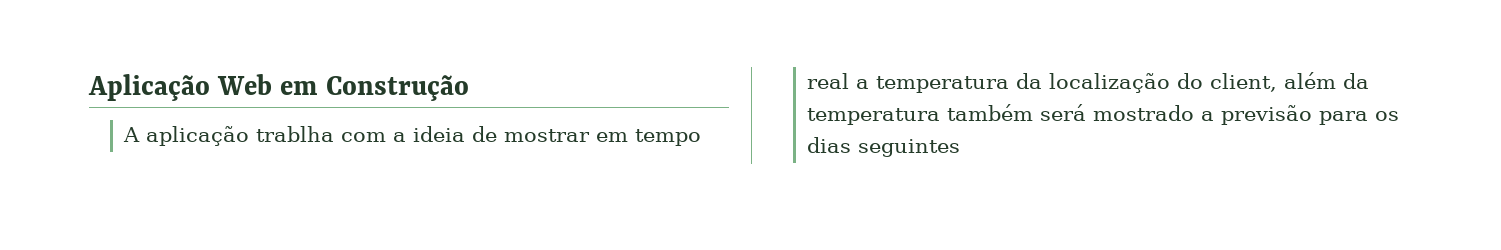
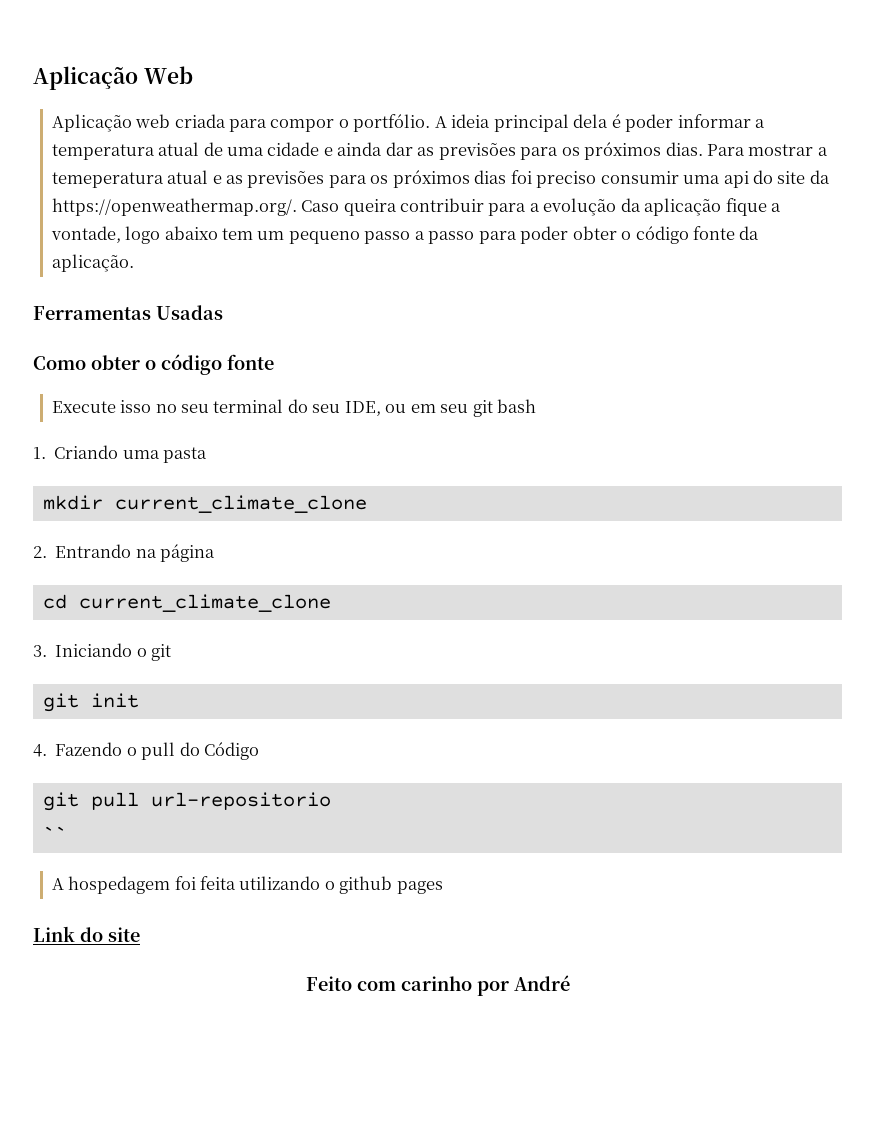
[280,75,469,101] [123,126,702,146] [807,72,1370,93] [807,104,1400,125] [807,137,961,157] em Construção // A aplicação trablha com a ideia de mostrar em tempo real a temperatura da localização do client, além da temperatura também será mostrado a previsão para os dias seguintes -> [51,114,766,132] [51,142,828,160] [51,170,830,188] [51,198,782,216] [50,226,760,244] [51,254,134,272] [33,305,223,320] [33,354,274,375] [51,399,537,417] [33,445,208,463] [42,495,367,513] [33,544,216,562] [42,594,331,612] [33,643,172,661] [42,693,139,712] [33,742,260,760] [42,792,331,811] [42,826,67,841] [51,876,443,894] [33,926,140,942] [305,975,570,996] // Aplicação web criada para compor o portfólio. A ideia principal dela é poder informar a temperatura atual de uma cidade e ainda dar as previsões para os próximos dias. Para mostrar a temeperatura atual e as previsões para os próximos dias foi preciso consumir uma api do site da https://openweathermap.org/. Caso queira contribuir para a evolução da aplicação fique a vontade, logo abaixo tem um pequeno passo a passo para poder obter o código fonte da aplicação. // Ferramentas Usadas // Como obter o código fonte // Execute isso no seu terminal do seu IDE, ou em seu git bash // 1. Criando uma pasta // mkdir current_climate_clone // 2. Entrando na página // cd current_climate_clone // 3. Iniciando o git // git init // 4. Fazendo o pull do Código // git pull url-repositorio // `` // A hospedagem foi feita utilizando o github pages // Link do site // Feito com carinho por André

